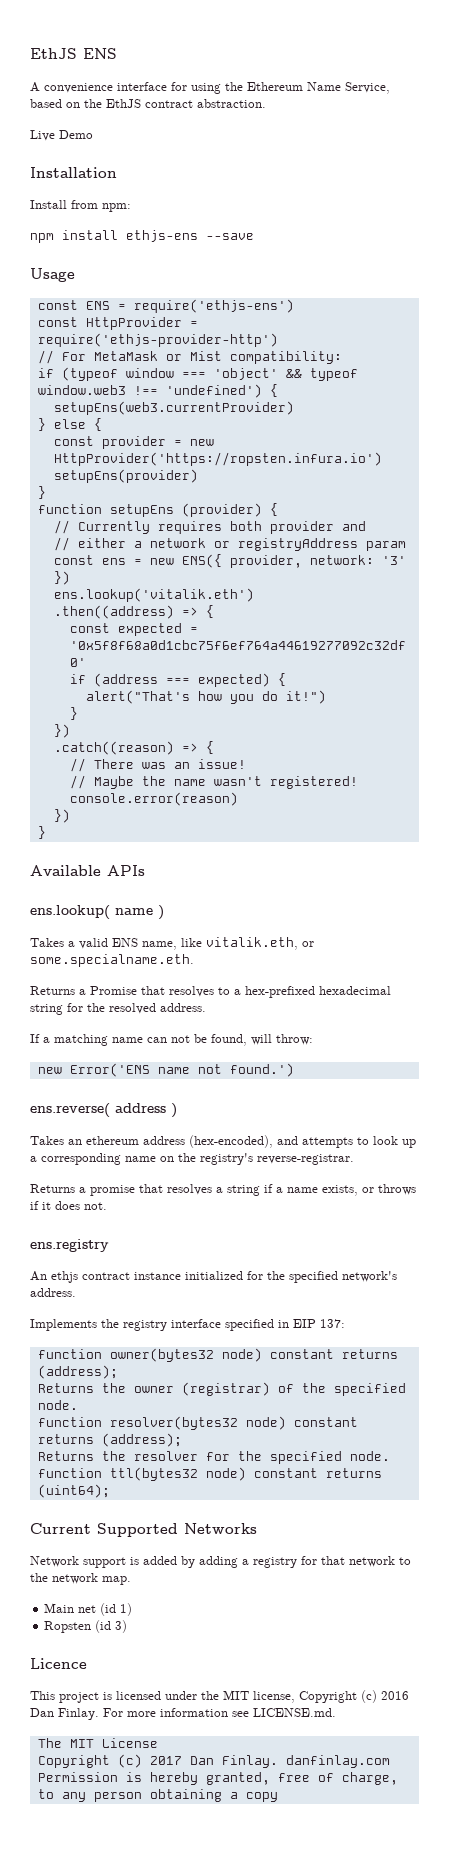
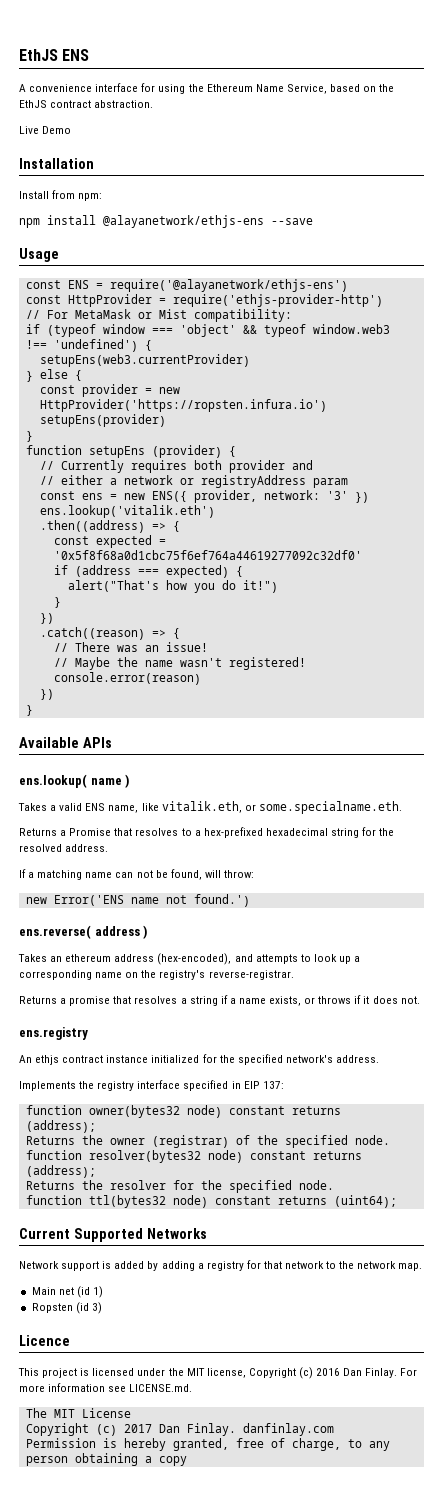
[126,230,198,242] ethjs-ens -> [103,215,264,228] @alayanetwork/ethjs-ens
[133,299,294,313] require('ethjs-ens') -> [109,279,348,292] require('@alayanetwork/ethjs-ens')

